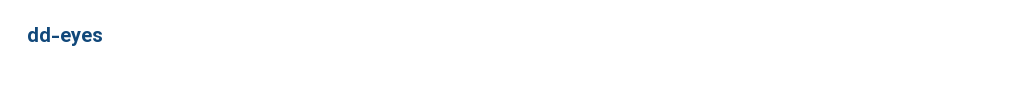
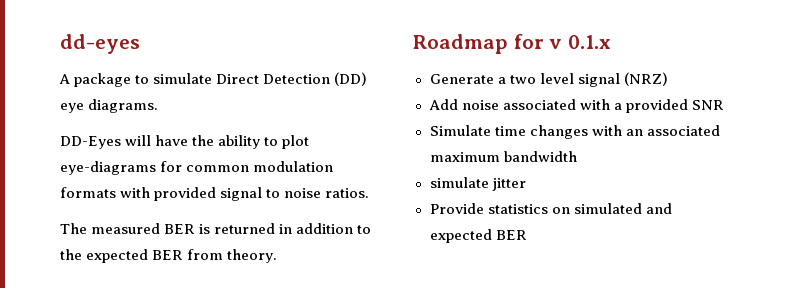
(103, 36) none -> [59,72,368,87] [60,99,159,113] [60,135,310,149] [60,161,334,175] [60,187,370,201] [60,223,372,234] [60,249,278,263] [413,34,612,54] [429,72,668,87] [428,99,724,113] [429,125,720,139] [429,151,577,162] [429,177,526,191] [429,203,672,214] [429,229,527,243] // A package to simulate Direct Detection (DD) eye diagrams. // DD-Eyes will have the ability to plot eye-diagrams for common modulation formats with provided signal to noise ratios. // The measured BER is returned in addition to the expected BER from theory. // Roadmap for v 0.1.x // Generate a two level signal (NRZ) // Add noise associated with a provided SNR // Simulate time changes with an associated maximum bandwidth // simulate jitter // Provide statistics on simulated and expected BER

